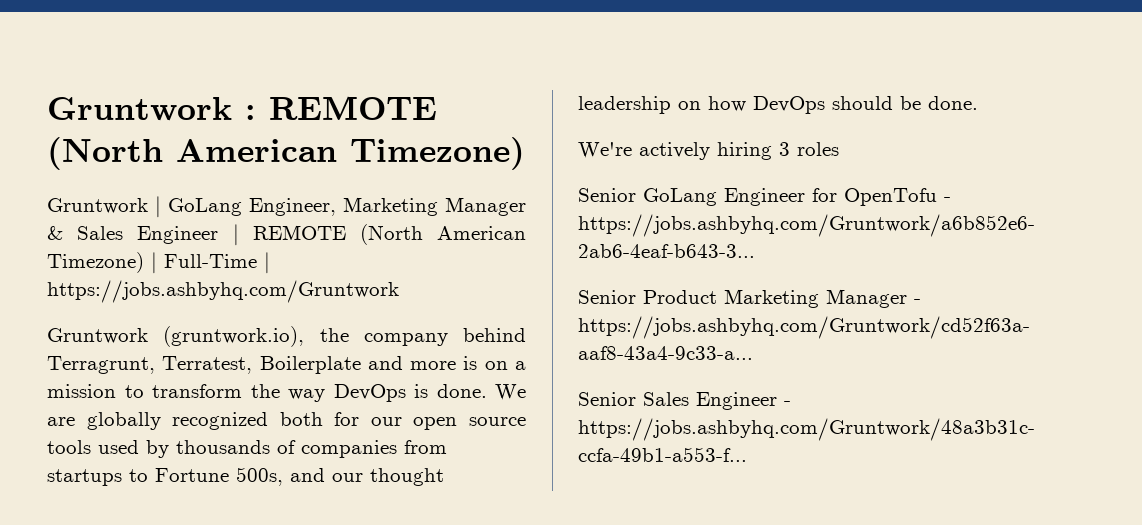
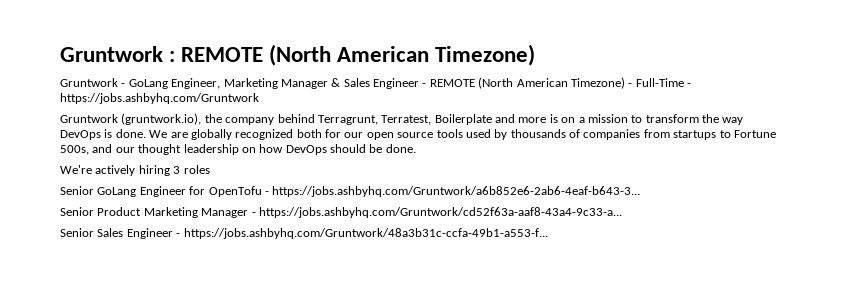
[155,196,161,218] | -> [121,83,126,87] -
[232,224,526,246] [47,252,270,274] | REMOTE (North American Timezone) | Full-Time | -> [422,77,691,89] - REMOTE (North American Timezone) - Full-Time -

